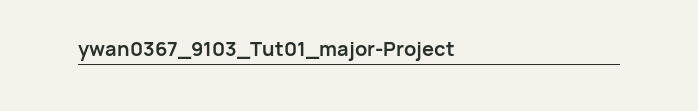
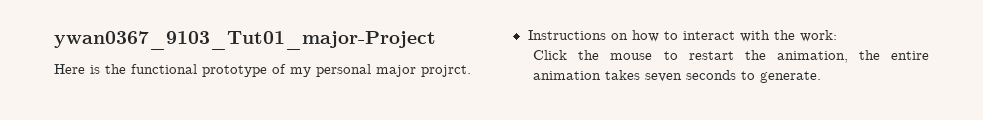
(455, 51) none -> [54,64,471,77] [527,30,837,42] [533,50,929,63] [533,70,822,83] // Here is the functional prototype of my personal major projrct. // Instructions on how to interact with the work: // Click the mouse to restart the animation, the entire animation takes seven seconds to generate.

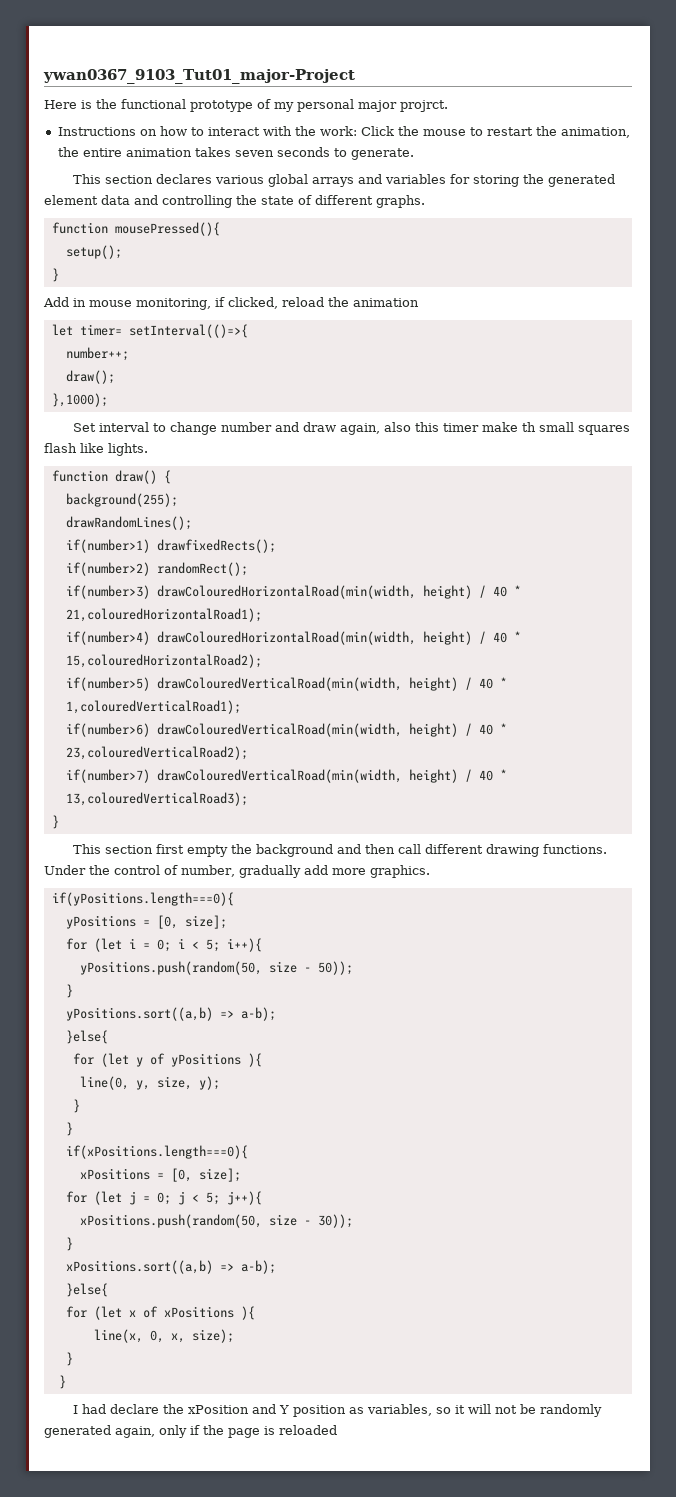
(837, 36) // -> (357, 131) none
(822, 77) none -> [72,174,615,187] [44,195,425,208] [51,222,220,236] [65,245,122,259] [51,268,59,282] [43,297,419,310] [51,324,248,338] [65,347,129,361] [65,370,115,384] [51,393,108,407] [72,422,630,435] [44,443,148,456] [51,470,171,484] [65,493,178,507] [65,516,192,530] [65,539,276,553] [65,562,248,576] [65,585,521,599] [65,608,262,622] [65,631,521,645] [65,654,262,668] [65,677,507,691] [65,700,241,714] [65,723,507,737] [65,746,248,760] [65,769,507,783] [65,792,248,806] [51,815,59,829] [72,844,607,857] [44,865,430,878] [51,892,234,906] [65,915,227,929] [65,938,262,952] [79,961,353,975] [65,984,73,998] [65,1007,276,1021] [65,1030,108,1044] [72,1053,262,1067] [79,1076,220,1090] [72,1099,80,1113] [65,1122,73,1136] [65,1145,248,1159] [79,1168,241,1182] [65,1191,262,1205] [79,1214,353,1228] [65,1237,73,1251] [65,1260,276,1274] [65,1283,108,1297] [65,1306,255,1320] [93,1329,234,1343] [65,1352,73,1366] [58,1375,66,1389] [72,1404,602,1417] [44,1425,337,1438] // This section declares various global arrays and variables for storing the generated element data and controlling the state of different graphs. // function mousePressed(){ // setup(); // } // Add in mouse monitoring, if clicked, reload the animation // let timer= setInterval(()=>{ // number++; // draw(); // },1000); // Set interval to change number and draw again, also this timer make th small squares flash like lights. // function draw() { // background(255); // drawRandomLines(); // if(number>1) drawfixedRects(); // if(number>2) randomRect(); // if(number>3) drawColouredHorizontalRoad(min(width, height) / 40 * 21,colouredHorizontalRoad1); // if(number>4) drawColouredHorizontalRoad(min(width, height) / 40 * 15,colouredHorizontalRoad2); // if(number>5) drawColouredVerticalRoad(min(width, height) / 40 * 1,colouredVerticalRoad1); // if(number>6) drawColouredVerticalRoad(min(width, height) / 40 * 23,colouredVerticalRoad2); // if(number>7) drawColouredVerticalRoad(min(width, height) / 40 * 13,colouredVerticalRoad3); // } // This section first empty the background and then call different drawing functions. Under the control of number, gradually add more graphics. // if(yPositions.length===0){ // yPositions = [0, size]; // for (let i = 0; i < 5; i++){ // yPositions.push(random(50, size - 50)); // } // yPositions.sort((a,b) => a-b); // }else{ // for (let y of yPositions ){ // line(0, y, size, y); // } // } // if(xPositions.length===0){ // xPositions = [0, size]; // for (let j = 0; j < 5; j++){ // xPositions.push(random(50, size - 30)); // } // xPositions.sort((a,b) => a-b); // }else{ // for (let x of xPositions ){ // line(x, 0, x, size); // } // } // I had declare the xPosition and Y position as variables, so it will not be randomly generated again, only if the page is reloaded

